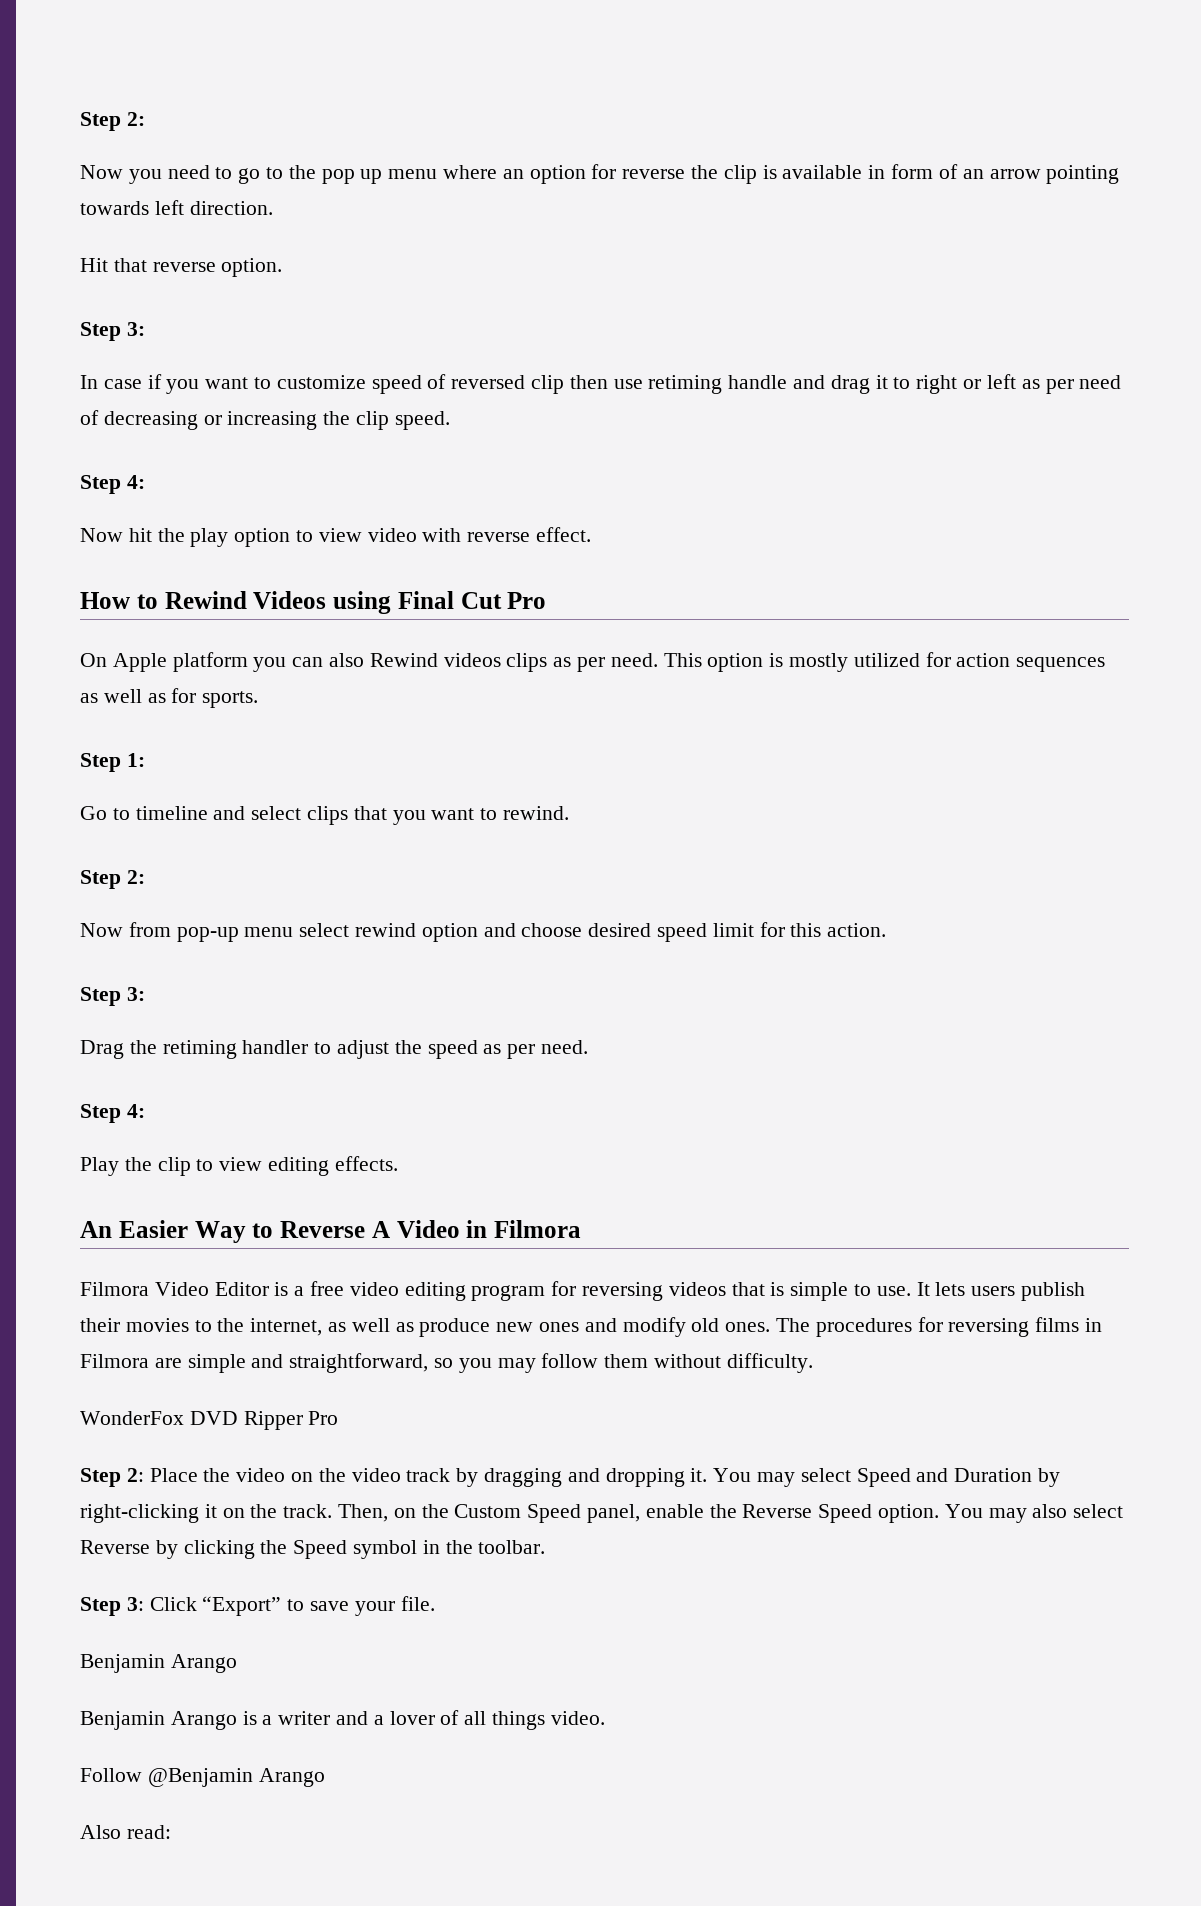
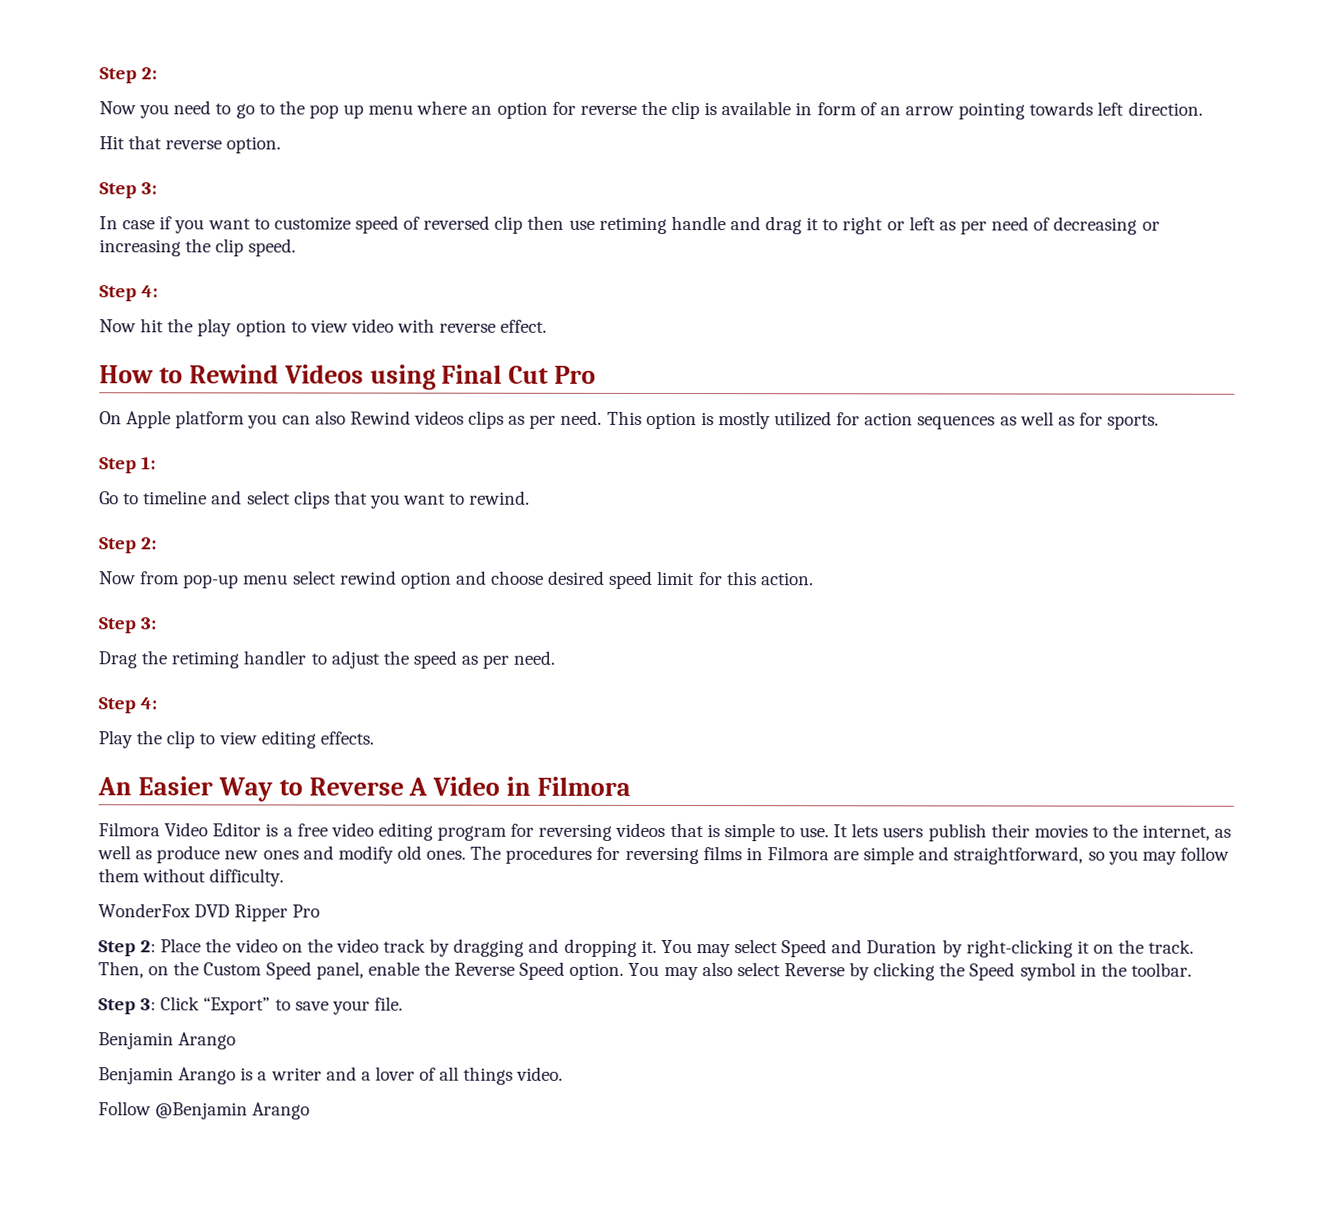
[80,1825,171,1839] // Also read: -> (311, 1111) none

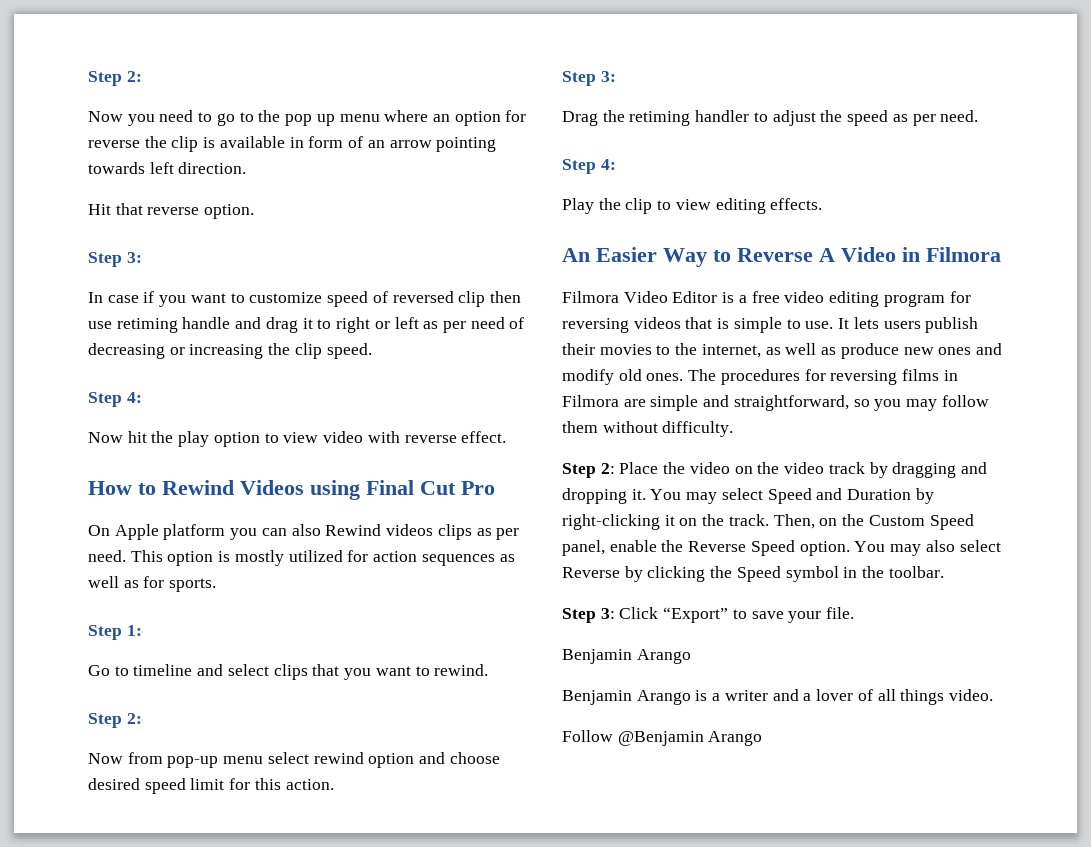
[98,903,321,922] // WonderFox DVD Ripper Pro -> (734, 429) none

